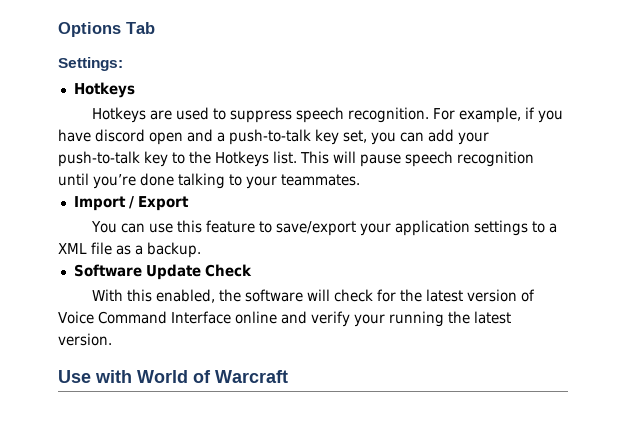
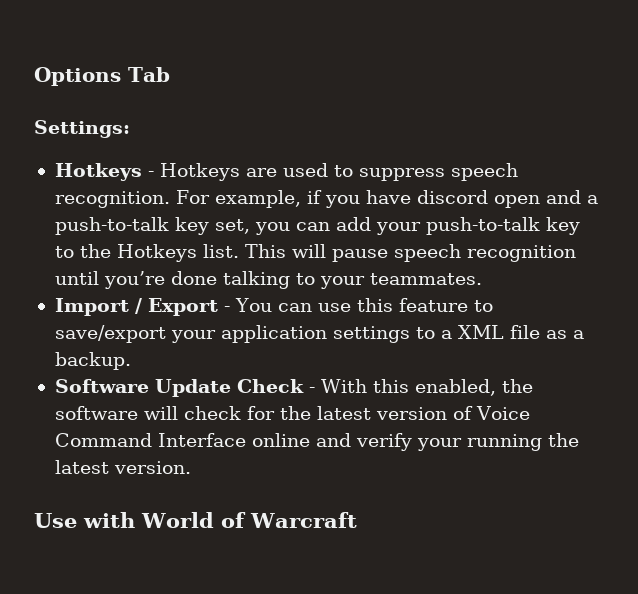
(135, 90) // -> [147,171,154,177] -
(189, 203) // -> [223,306,230,312] -
(252, 270) // -> [308,387,315,393] -

